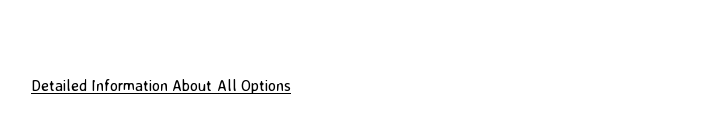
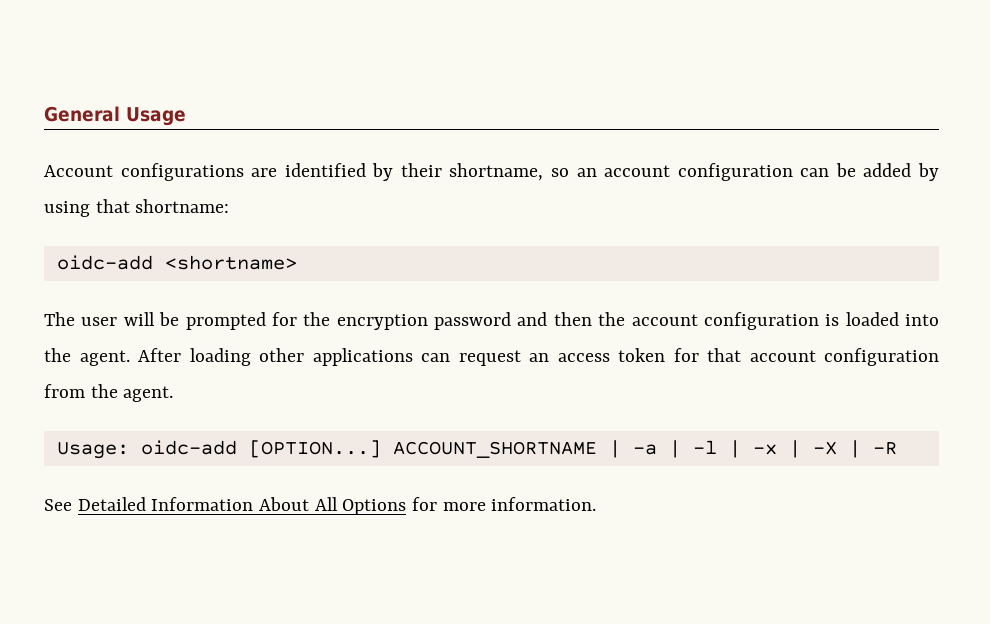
(31, 85) none -> [44,106,186,126] [44,163,939,181] [44,199,230,217] [56,255,297,270] [44,312,939,330] [44,348,939,366] [44,384,174,402] [56,440,897,459] [44,499,72,511] General Usage // Account configurations are identified by their shortname, so an account configuration can be added by using that shortname: // oidc-add <shortname> // The user will be prompted for the encryption password and then the account configuration is loaded into the agent. After loading other applications can request an access token for that account configuration from the agent. // Usage: oidc-add [OPTION...] ACCOUNT_SHORTNAME | -a | -l | -x | -X | -R // See
(291, 87) none -> [412,497,597,511] for more information.

